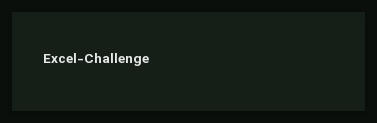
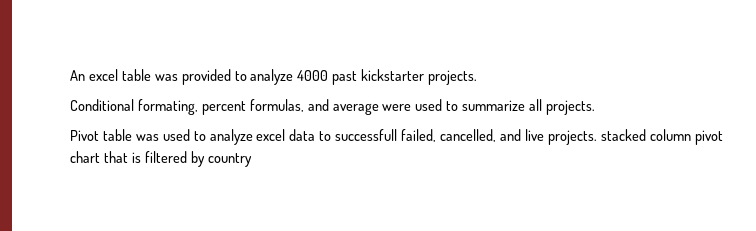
[43,53,149,66] Excel-Challenge -> [70,69,478,85] [70,99,596,115] [70,129,723,145] [70,151,252,167] An excel table was provided to analyze 4000 past kickstarter projects. // Conditional formating, percent formulas, and average were used to summarize all projects. // Pivot table was used to analyze excel data to successfull failed, cancelled, and live projects. stacked column pivot chart that is filtered by country

